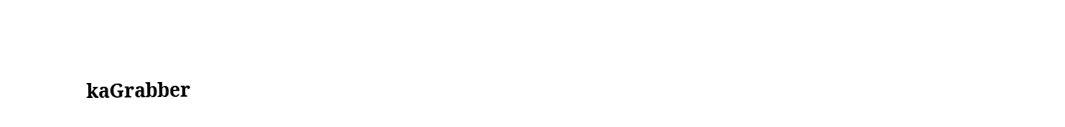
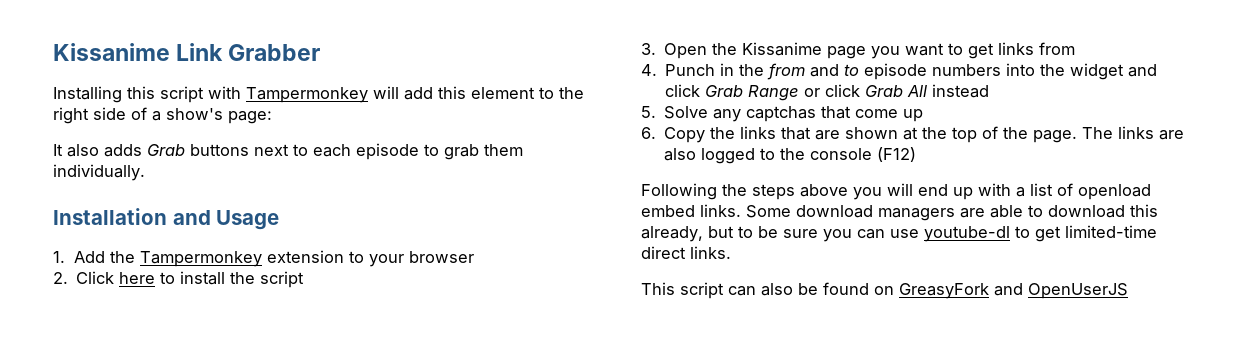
[86,81,191,98] kaGrabber -> [53,43,321,61] [53,86,584,103] [53,107,272,124] [53,143,523,160] [53,164,145,181] [53,208,280,230] [53,250,474,267] [53,271,305,288] [641,42,1076,59] [641,63,1158,80] [665,84,990,101] [641,106,924,122] [641,126,1185,143] [664,147,917,164] [641,183,1151,200] [641,204,1158,221] [641,225,1157,242] [641,246,731,259] [641,282,1128,299] Kissanime Link Grabber // Installing this script with Tampermonkey will add this element to the right side of a show's page: // It also adds Grab buttons next to each episode to grab them individually. // Installation and Usage // 1. Add the Tampermonkey extension to your browser // 2. Click here to install the script // 3. Open the Kissanime page you want to get links from // 4. Punch in the from and to episode numbers into the widget and click Grab Range or click Grab All instead // 5. Solve any captchas that come up // 6. Copy the links that are shown at the top of the page. The links are also logged to the console (F12) // Following the steps above you will end up with a list of openload embed links. Some download managers are able to download this already, but to be sure you can use youtube-dl to get limited-time direct links. // This script can also be found on GreasyFork and OpenUserJS

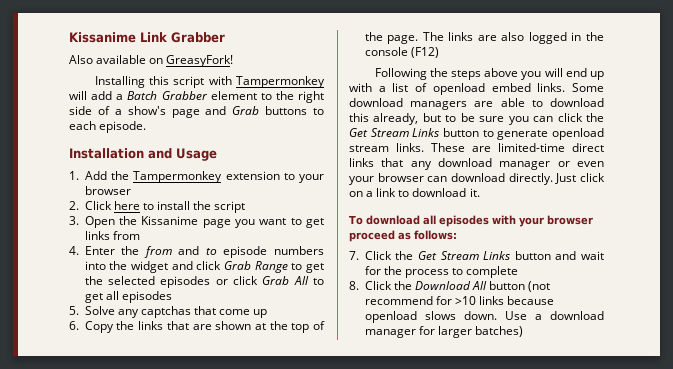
(321, 52) none -> [69,55,234,67] // Also available on GreasyFork!
[438,86,466,99] this -> [116,91,208,100] a Batch Grabber
[228,111,272,124] [53,144,142,157] page: // It also adds -> [171,106,227,118] page and
[254,144,289,156] next -> (308, 110) none
[356,143,523,160] [53,164,145,181] episode to grab them individually. -> [99,121,147,133] episode.
[665,63,735,76] Punch in -> [84,246,115,255] Enter
[804,84,990,98] or click Grab All instead -> [291,263,324,273] [84,276,324,288] [84,291,172,303] to get the selected episodes or click Grab All to get all episodes
[760,148,776,160] to -> [571,32,582,41] in
[890,225,1157,242] [641,246,731,259] [641,282,1128,299] use youtube-dl to get limited-time direct links. // This script can also be found on GreasyFork and OpenUserJS -> [557,113,604,122] [349,128,604,140] [349,143,604,152] [349,158,604,170] [349,173,605,185] [349,188,480,197] [349,215,593,227] [349,230,457,242] [349,251,604,260] [364,266,519,278] [349,281,551,292] [364,296,555,305] [364,311,604,323] [364,326,524,338] click the Get Stream Links button to generate openload stream links. These are limited-time direct links that any download manager or even your browser can download directly. Just click on a link to download it. // To download all episodes with your browser proceed as follows: // 7. Click the Get Stream Links button and wait for the process to complete // 8. Click the Download All button (not recommend for >10 links because openload slows down. Use a download manager for larger batches)

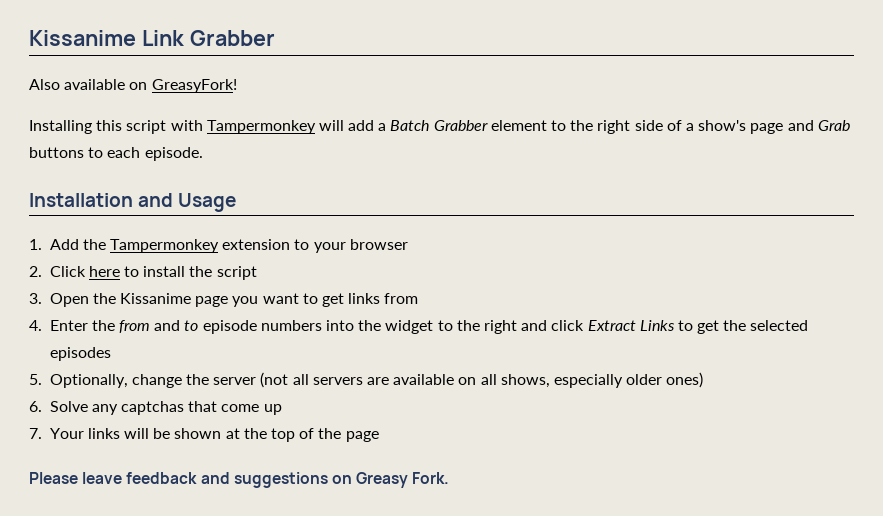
[171,261,288,273] and click Grab Range -> [437,320,675,334] to the right and click Extract Links
[215,276,324,285] [84,291,172,303] [69,306,79,315] or click Grab All to get all episodes // 5. -> [29,372,704,388] [29,401,42,412] // 5. Optionally, change the server (not all servers are available on all shows, especially older ones) // 6.
[69,321,212,333] 6. Copy the links that are -> [29,428,171,439] 7. Your links will be
[387,32,604,44] [364,47,439,58] [374,68,604,80] [349,83,604,95] [349,98,604,110] [349,113,604,125] [349,128,604,140] [349,143,604,152] [349,158,604,170] [349,173,605,185] [349,188,480,197] [349,215,593,227] [349,230,457,242] [349,251,604,260] [364,266,519,278] [349,281,551,292] [364,296,555,305] [364,311,604,323] [364,326,524,338] page. The links are also logged in the console (F12) // Following the steps above you will end up with a list of openload embed links. Some download managers are able to download this already, but to be sure you can click the Get Stream Links button to generate openload stream links. These are limited-time direct links that any download manager or even your browser can download directly. Just click on a link to download it. // To download all episodes with your browser proceed as follows: // 7. Click the Get Stream Links button and wait for the process to complete // 8. Click the Download All button (not recommend for >10 links because openload slows down. Use a download manager for larger batches) -> [345,431,379,442] [29,472,450,488] page // Please leave feedback and suggestions on Greasy Fork.

